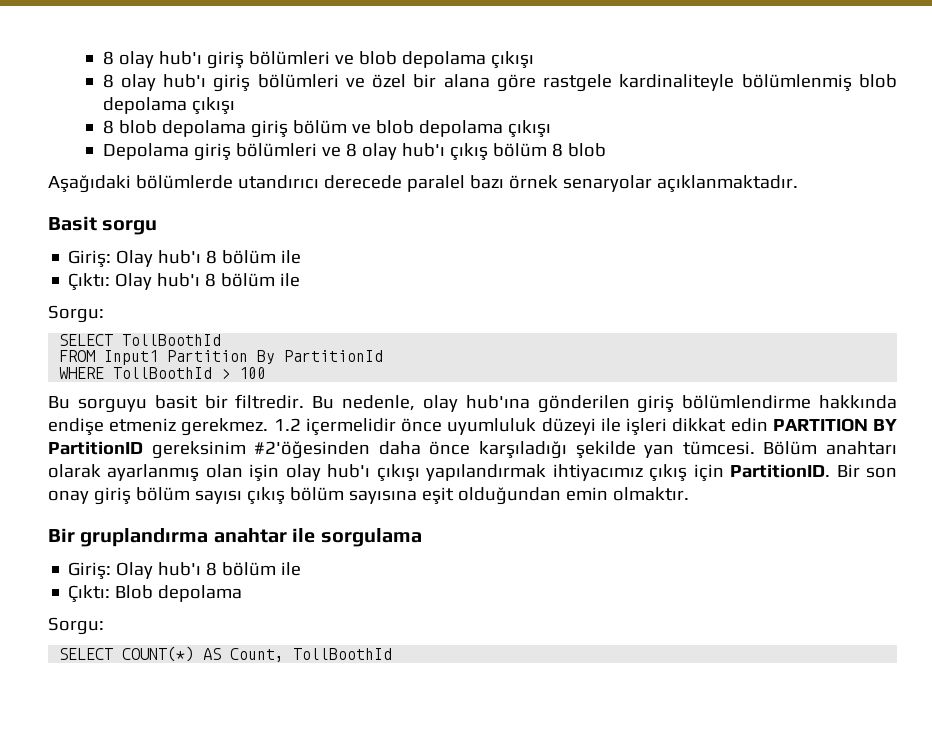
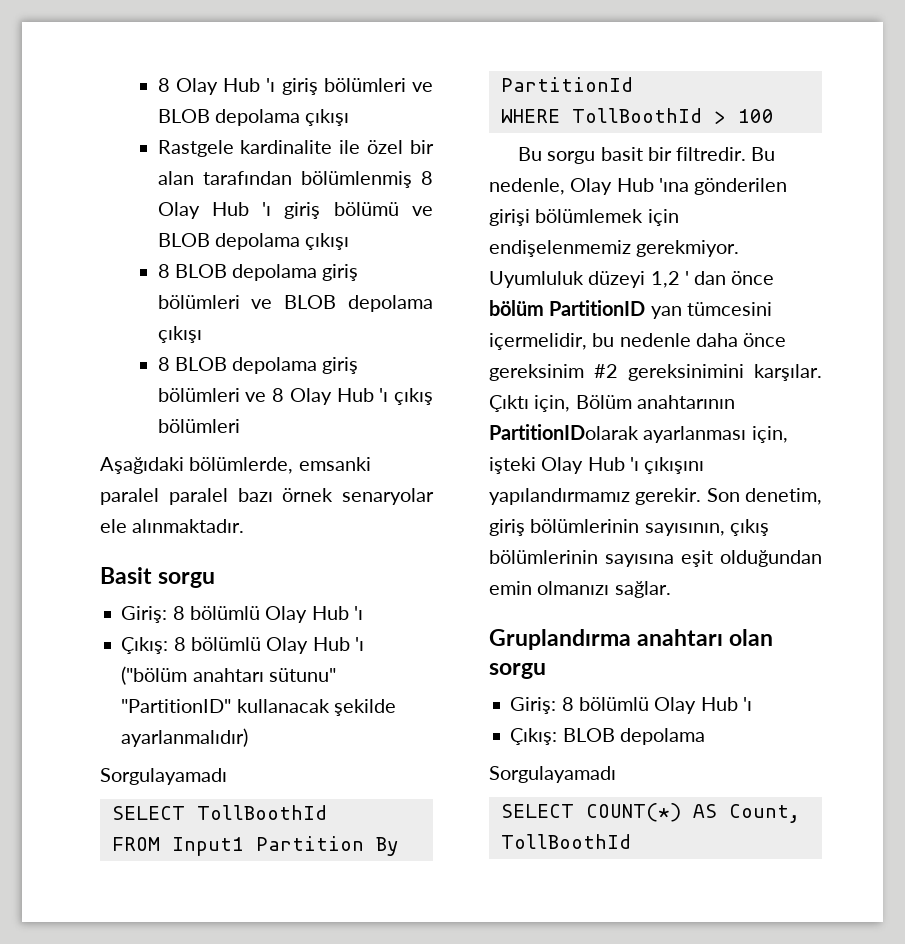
[102,51,534,69] [102,74,898,92] [102,97,235,115] [102,120,551,138] [102,143,606,161] [48,175,402,193] 8 olay hub'ı giriş bölümleri ve blob depolama çıkışı // 8 olay hub'ı giriş bölümleri ve özel bir alana göre rastgele kardinaliteyle bölümlenmiş blob depolama çıkışı // 8 blob depolama giriş bölüm ve blob depolama çıkışı // Depolama giriş bölümleri ve 8 olay hub'ı çıkış bölüm 8 blob // Aşağıdaki bölümlerde utandırıcı derecede -> [157,78,433,95] [157,109,350,126] [157,140,435,157] [157,171,433,188] [157,202,433,219] [157,233,350,250] [157,264,359,281] [157,295,433,312] [157,326,202,343] [157,357,359,374] [157,388,433,405] [157,419,240,433] [100,457,371,474] [100,488,159,505] 8 Olay Hub 'ı giriş bölümleri ve BLOB depolama çıkışı // Rastgele kardinalite ile özel bir alan tarafından bölümlenmiş 8 Olay Hub 'ı giriş bölümü ve BLOB depolama çıkışı // 8 BLOB depolama giriş bölümleri ve BLOB depolama çıkışı // 8 BLOB depolama giriş bölümleri ve 8 Olay Hub 'ı çıkış bölümleri // Aşağıdaki bölümlerde, emsanki paralel
[656,175,798,193] açıklanmaktadır. -> [100,519,245,533] ele alınmaktadır.
[116,250,302,267] [68,273,301,291] [48,305,104,323] Olay hub'ı 8 bölüm ile // Çıktı: Olay hub'ı 8 bölüm ile // Sorgu: -> [172,606,363,623] [121,637,364,654] [121,666,336,685] [121,699,396,716] [121,728,249,747] [100,768,227,785] 8 bölümlü Olay Hub 'ı // Çıkış: 8 bölümlü Olay Hub 'ı ("bölüm anahtarı sütunu" "PartitionID" kullanacak şekilde ayarlanmalıdır) // Sorgulayamadı
[77,398,147,413] sorguyu -> [547,151,596,164] sorgu
[422,395,897,413] [48,418,898,436] [48,441,898,459] [48,464,897,482] [48,487,689,505] [48,528,422,547] [68,562,302,580] [68,585,154,603] olay hub'ına gönderilen giriş bölümlendirme hakkında endişe etmeniz gerekmez. 1.2 içermelidir önce uyumluluk düzeyi ile işleri dikkat edin PARTITION BY PartitionID gereksinim #2'öğesinden daha önce karşıladığı şekilde yan tümcesi. Bölüm anahtarı olarak ayarlanmış olan işin olay hub'ı çıkışı yapılandırmak ihtiyacımız çıkış için PartitionID. Bir son onay giriş bölüm sayısı çıkış bölüm sayısına eşit olduğundan emin olmaktır. // Bir gruplandırma anahtar ile sorgulama // Giriş: Olay hub'ı 8 bölüm ile // Çıktı: Blob -> [570,178,788,195] [489,209,679,226] [489,240,740,257] [489,271,775,288] [489,300,772,319] [489,333,787,350] [489,364,822,381] [489,395,735,412] [489,424,788,443] [489,457,705,474] [489,488,822,505] [489,519,769,536] [489,550,822,567] [489,581,671,598] [489,629,774,650] [489,663,546,679] [510,697,752,714] [510,728,615,745] Olay Hub 'ına gönderilen girişi bölümlemek için endişelenmemiz gerekmiyor. Uyumluluk düzeyi 1,2 ' dan önce bölüm PartitionID yan tümcesini içermelidir, bu nedenle daha önce gereksinim #2 gereksinimini karşılar. Çıktı için, Bölüm anahtarının PartitionIDolarak ayarlanması için, işteki Olay Hub 'ı çıkışını yapılandırmamız gerekir. Son denetim, giriş bölümlerinin sayısının, çıkış bölümlerinin sayısına eşit olduğundan emin olmanızı sağlar. // Gruplandırma anahtarı olan sorgu // Giriş: 8 bölümlü Olay Hub 'ı // Çıkış: BLOB
[48,617,104,635] Sorgu: -> [489,766,616,783] Sorgulayamadı

